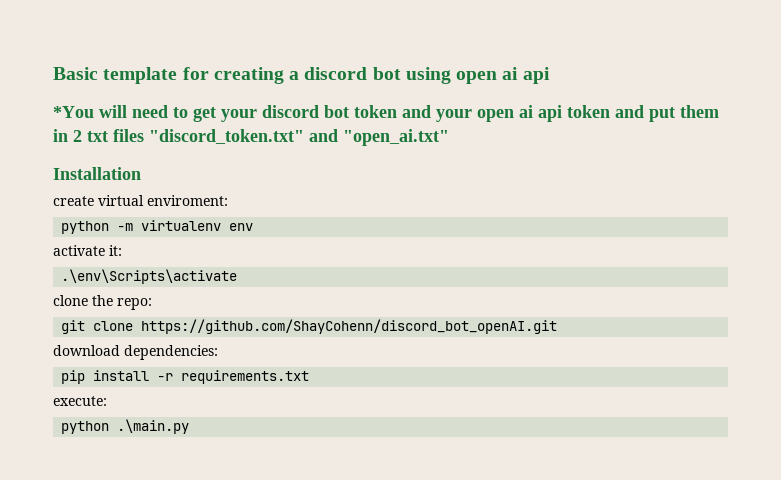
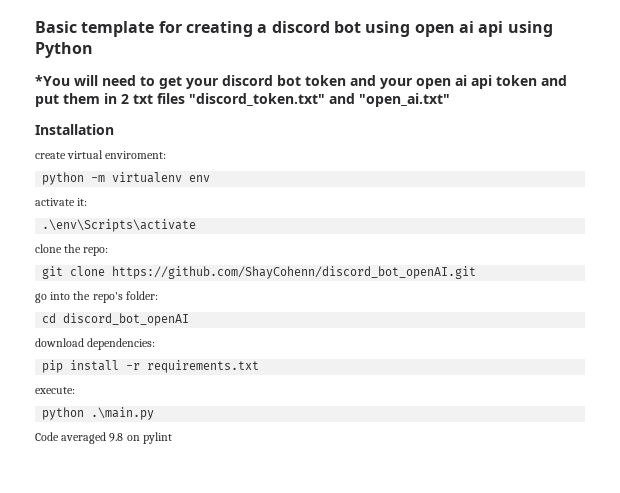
(550, 75) none -> [507,21,553,37] [35,42,93,58] using Python
(558, 326) none -> [35,291,158,303] [42,313,190,326] // go into the repo's folder: // cd discord_bot_openAI
(190, 426) none -> [35,432,172,444] // Code averaged 9.8 on pylint

